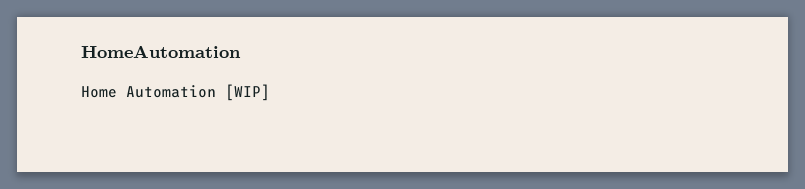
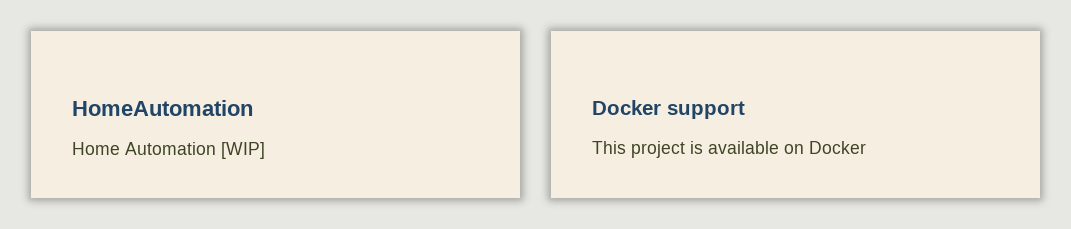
(270, 92) none -> [592,100,745,119] [592,141,866,158] // Docker support // This project is available on Docker

